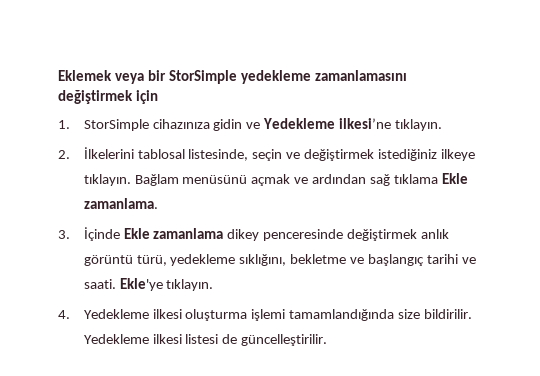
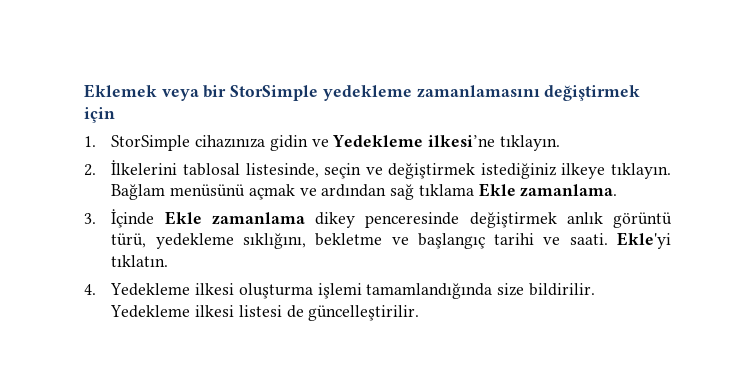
[119,278,214,291] Ekle'ye tıklayın. -> [617,232,671,249] [111,255,169,267] Ekle'yi tıklatın.

